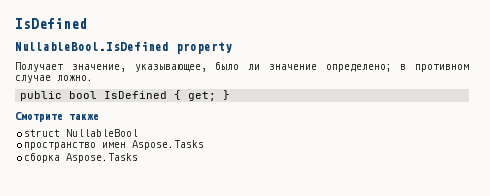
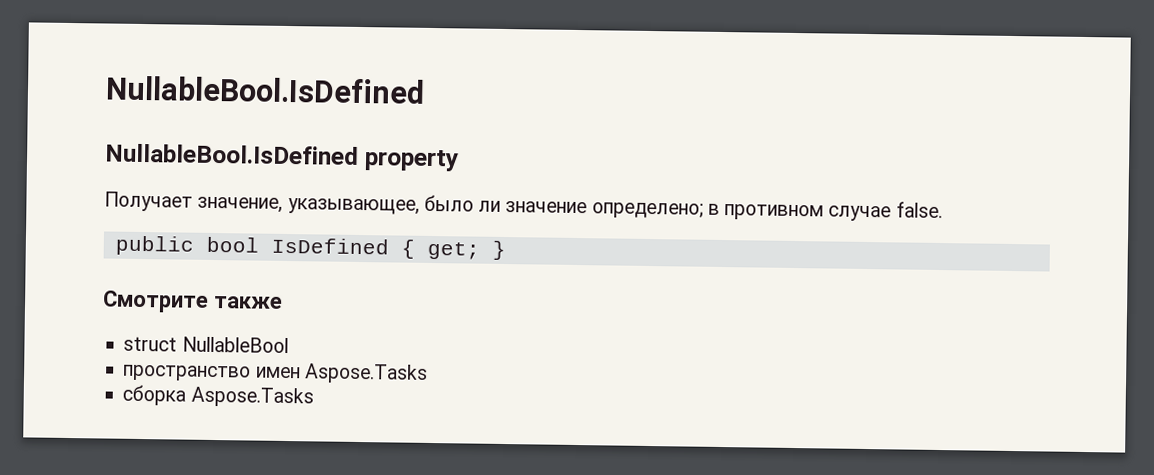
[15,18,87,29] IsDefined -> [105,75,425,104] NullableBool.IsDefined
[57,75,93,81] ложно. -> [895,201,943,219] false.

